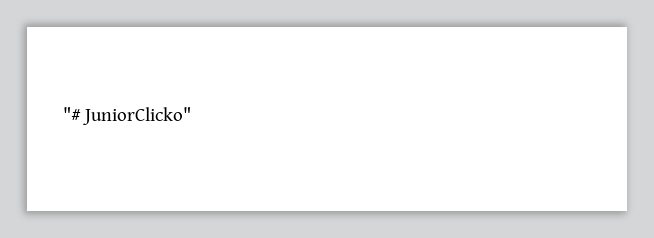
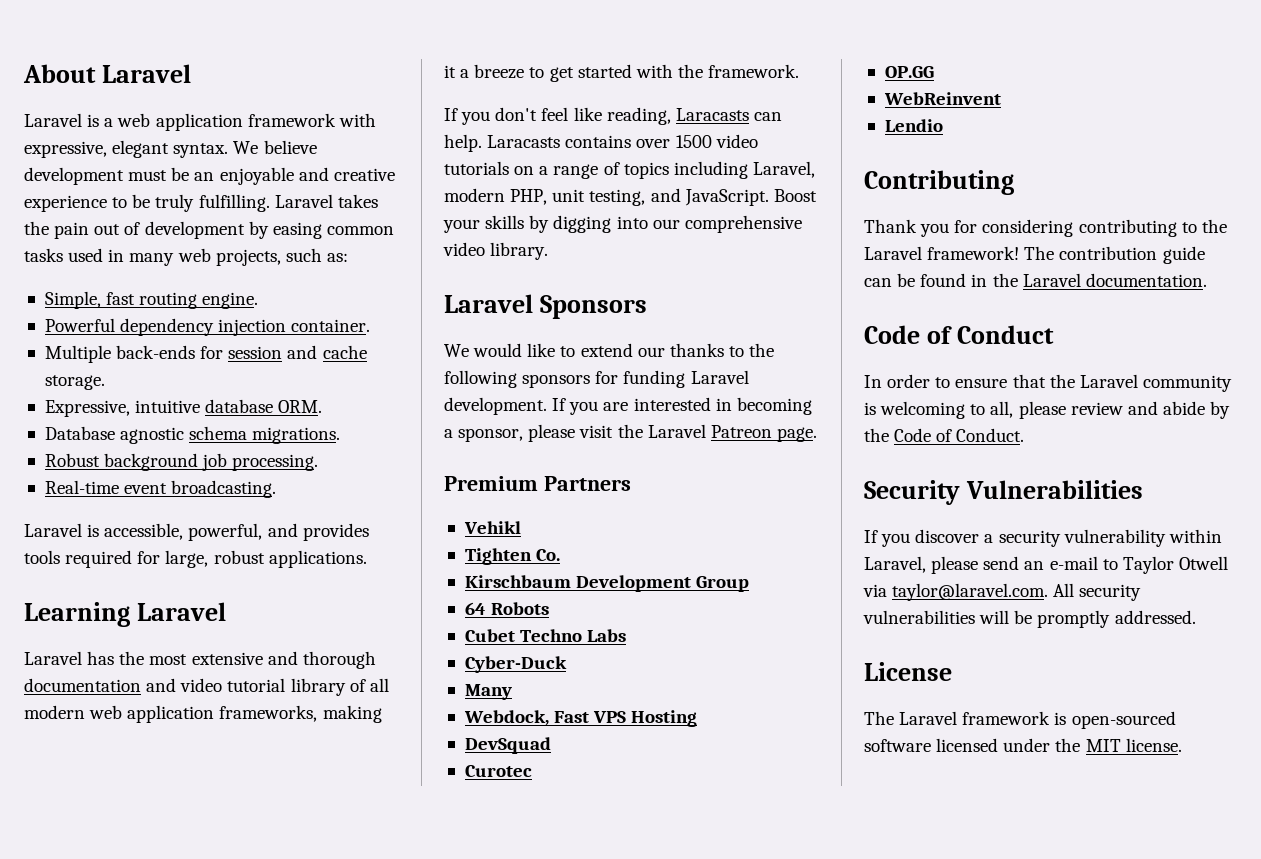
[63,107,191,125] "# JuniorClicko" -> [23,64,191,83] [24,113,376,131] [24,140,317,158] [24,167,395,185] [24,194,378,212] [24,221,394,239] [24,248,348,266] [44,291,259,309] [44,318,371,336] [44,345,367,363] [44,375,105,390] [44,399,323,417] [44,426,341,444] [44,453,319,471] [44,480,277,498] [24,523,369,541] [24,550,367,568] [24,602,226,627] [24,651,376,669] [24,678,389,696] [24,705,382,723] [444,64,800,82] [444,107,782,125] [444,134,758,152] [444,161,815,179] [444,188,817,206] [443,215,802,233] [443,242,549,260] [444,294,647,319] [444,343,775,357] [444,370,749,388] [444,397,812,415] [444,424,817,442] [444,476,631,491] [463,521,521,534] [464,548,561,565] [464,575,750,592] [464,602,550,615] [464,629,627,642] [464,656,567,673] [464,684,512,700] [463,710,698,727] [464,737,551,754] [464,765,532,777] [884,66,934,78] [883,92,1001,105] [884,119,943,132] [864,170,1014,195] [864,219,1227,237] [864,246,1205,264] [864,273,1207,287] [864,325,1054,344] [864,374,1232,392] [864,401,1231,419] [864,428,1025,442] [864,480,1143,505] [864,529,1222,547] [864,556,1228,574] [863,583,1142,601] [863,610,1196,628] [864,662,952,681] [864,711,1176,729] [864,738,1182,752] About Laravel // Laravel is a web application framework with expressive, elegant syntax. We believe development must be an enjoyable and creative experience to be truly fulfilling. Laravel takes the pain out of development by easing common tasks used in many web projects, such as: // Simple, fast routing engine. // Powerful dependency injection container. // Multiple back-ends for session and cache storage. // Expressive, intuitive database ORM. // Database agnostic schema migrations. // Robust background job processing. // Real-time event broadcasting. // Laravel is accessible, powerful, and provides tools required for large, robust applications. // Learning Laravel // Laravel has the most extensive and thorough documentation and video tutorial library of all modern web application frameworks, making it a breeze to get started with the framework. // If you don't feel like reading, Laracasts can help. Laracasts contains over 1500 video tutorials on a range of topics including Laravel, modern PHP, unit testing, and JavaScript. Boost your skills by digging into our comprehensive video library. // Laravel Sponsors // We would like to extend our thanks to the following sponsors for funding Laravel development. If you are interested in becoming a sponsor, please visit the Laravel Patreon page. // Premium Partners // Vehikl // Tighten Co. // Kirschbaum Development Group // 64 Robots // Cubet Techno Labs // Cyber-Duck // Many // Webdock, Fast VPS Hosting // DevSquad // Curotec // OP.GG // WebReinvent // Lendio // Contributing // Thank you for considering contributing to the Laravel framework! The contribution guide can be found in the Laravel documentation. // Code of Conduct // In order to ensure that the Laravel community is welcoming to all, please review and abide by the Code of Conduct. // Security Vulnerabilities // If you discover a security vulnerability within Laravel, please send an e-mail to Taylor Otwell via taylor@laravel.com. All security vulnerabilities will be promptly addressed. // License // The Laravel framework is open-sourced software licensed under the MIT license.

